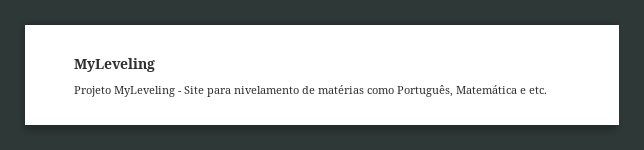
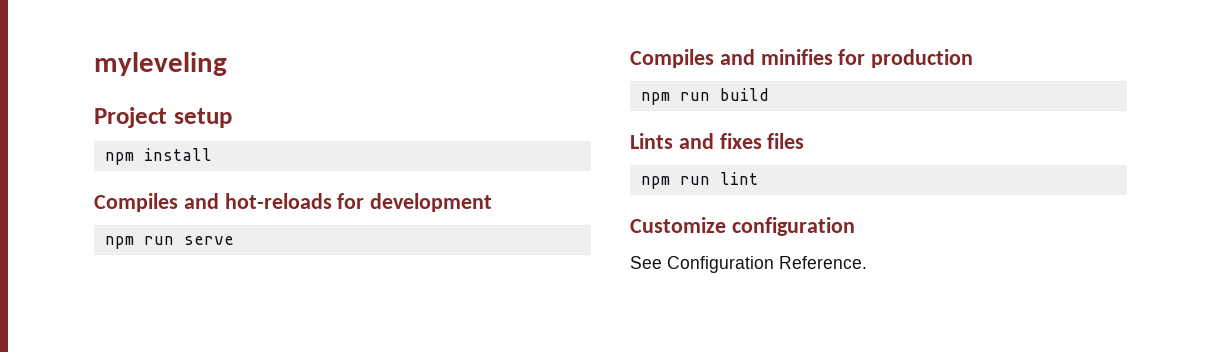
[74,58,155,72] [74,85,547,97] MyLeveling // Projeto MyLeveling - Site para nivelamento de matérias como Português, Matemática e etc. -> [94,52,227,76] [94,107,232,128] [104,148,212,165] [94,193,493,212] [104,236,234,249] [630,49,974,68] [640,88,769,105] [630,133,805,149] [640,172,758,189] [630,217,855,236] [630,256,867,273] myleveling // Project setup // npm install // Compiles and hot-reloads for development // npm run serve // Compiles and minifies for production // npm run build // Lints and fixes files // npm run lint // Customize configuration // See Configuration Reference.

